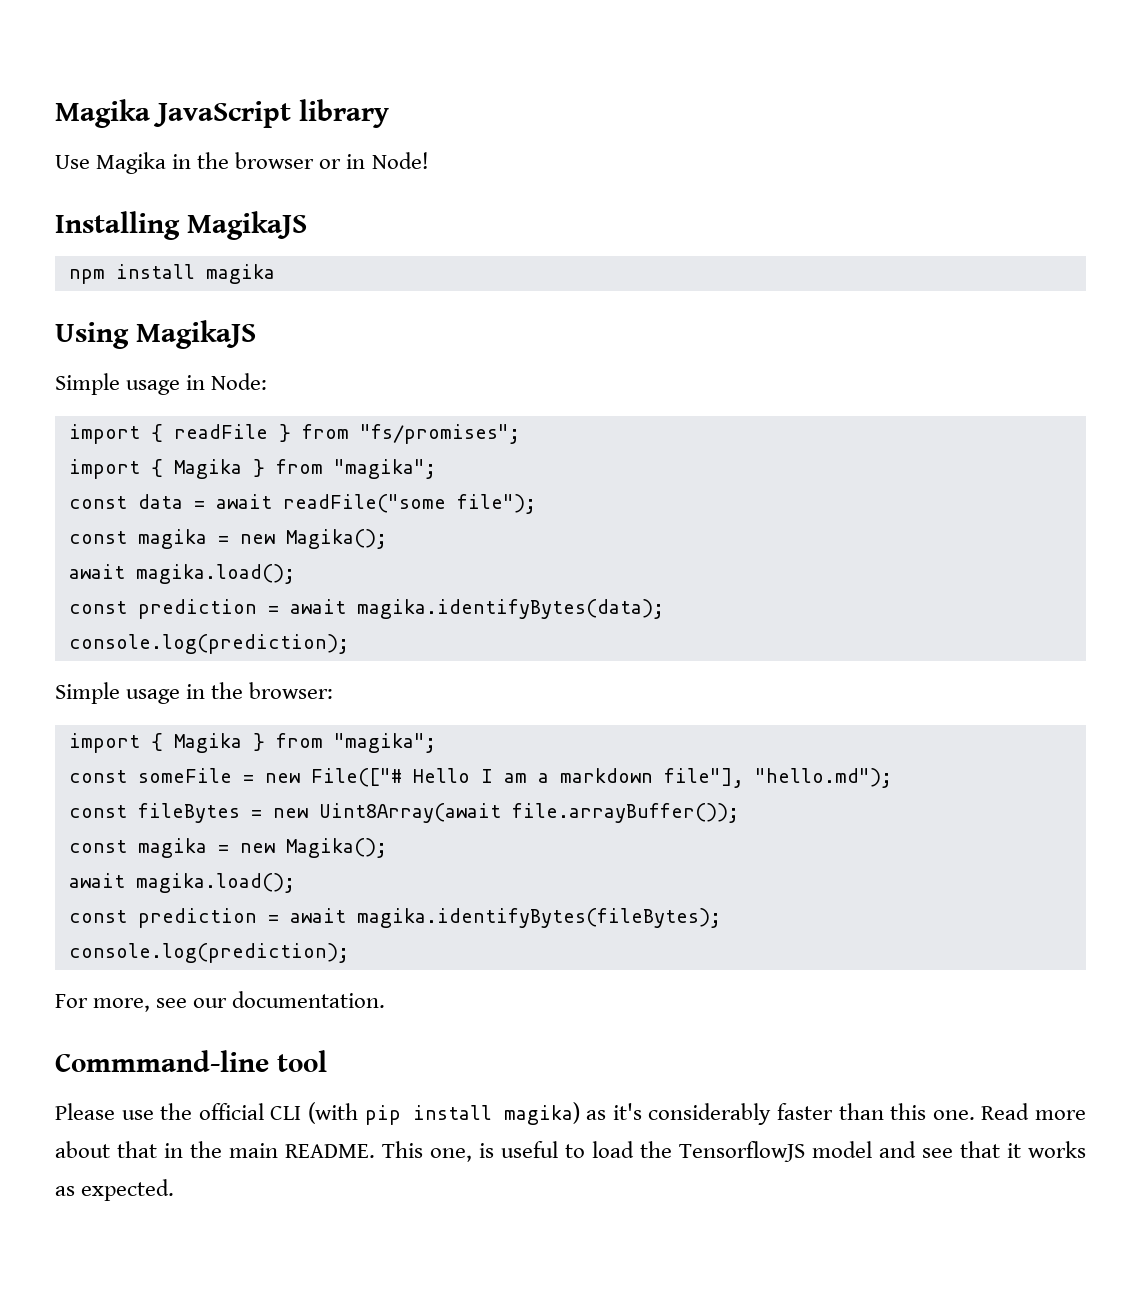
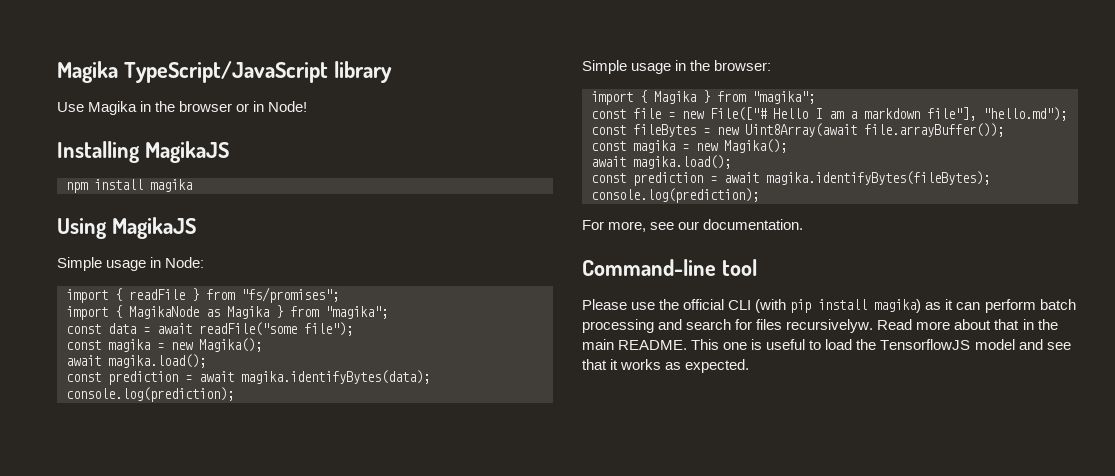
[55,99,291,128] Magika JavaScript -> [57,61,328,83] Magika TypeScript/JavaScript
(163, 468) none -> [129,306,220,319] MagikaNode as
[137,768,232,783] someFile -> [633,108,661,119] file
[55,1050,269,1072] Commmand-line -> [582,259,716,276] Command-line
[612,1103,975,1125] it's considerably faster than this one. -> [945,299,1076,313] [582,319,874,333] it can perform batch processing and search for files recursivelyw.
[430,1148,472,1162] one, -> [723,342,748,350] one

